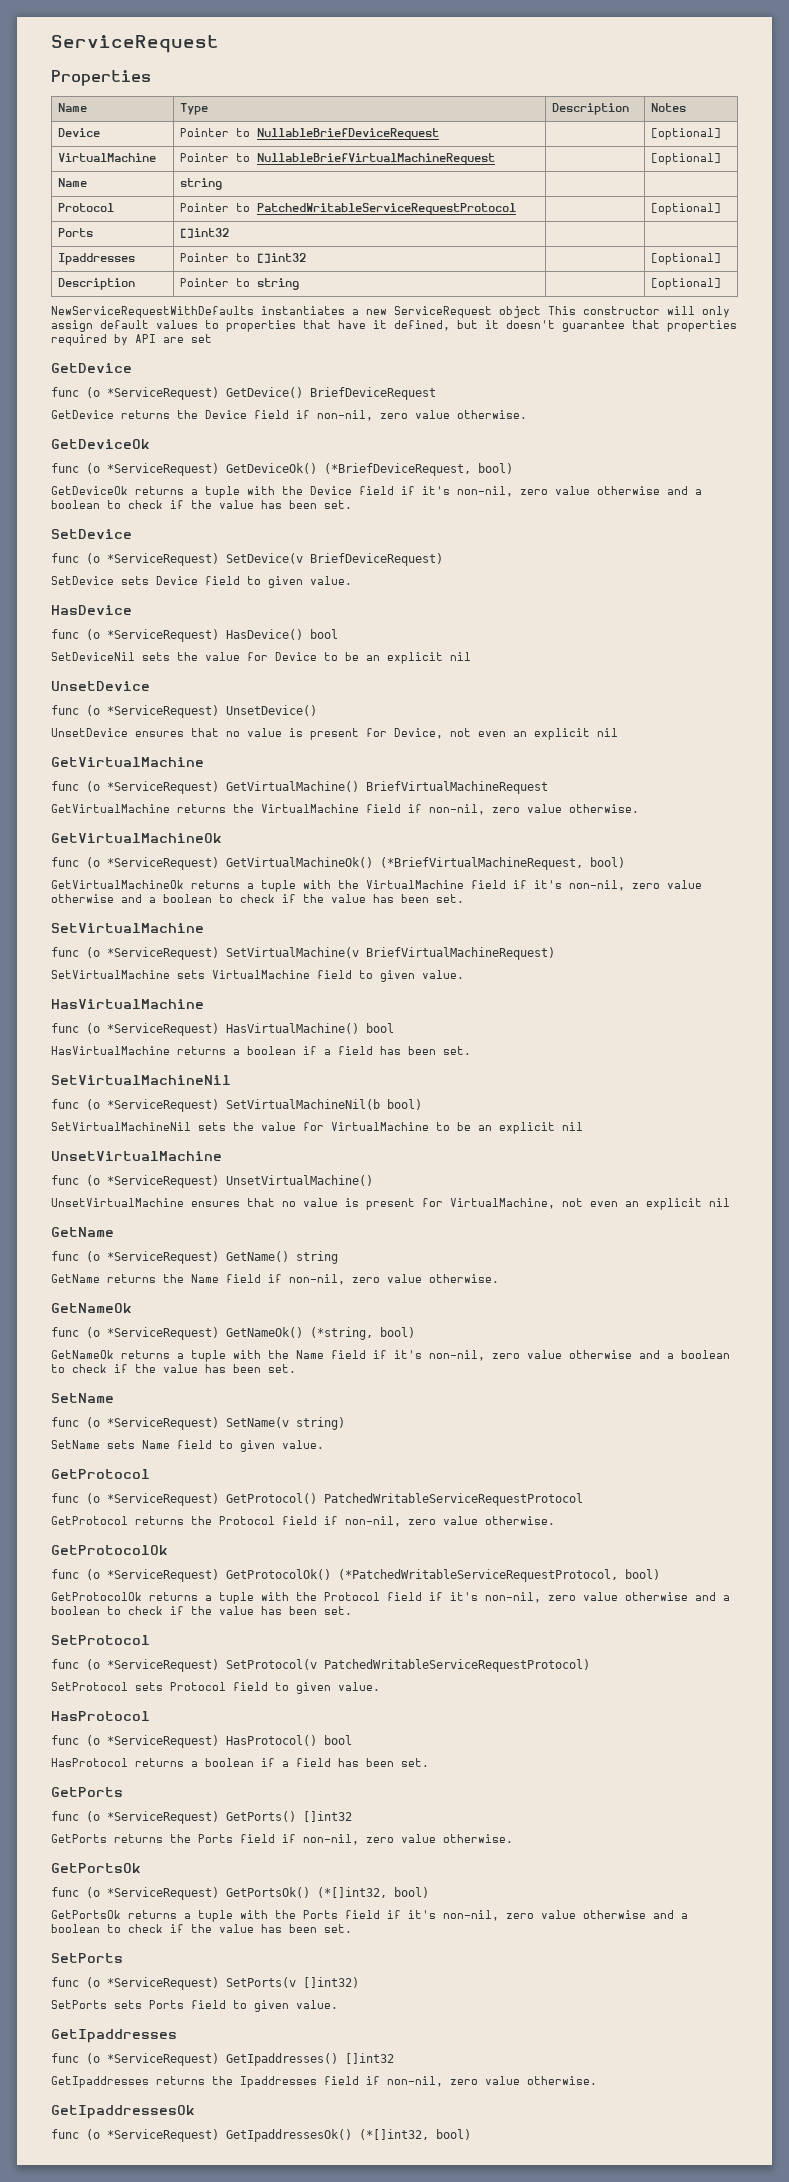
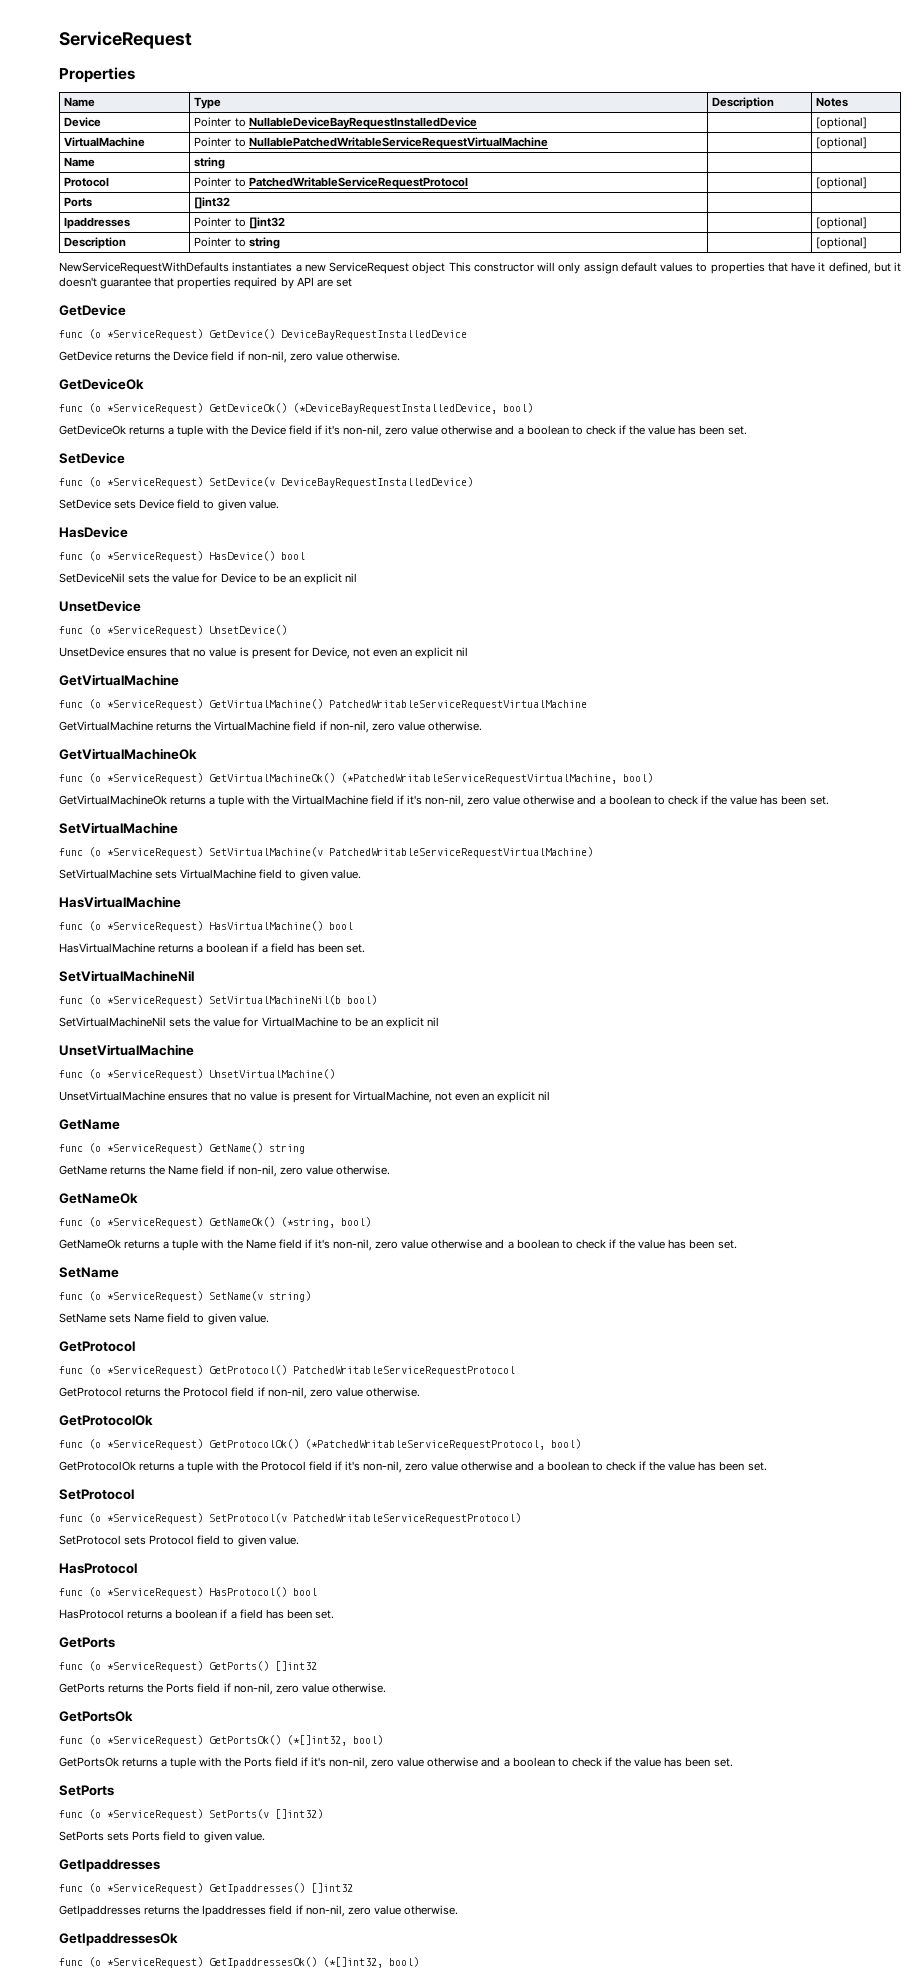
[257,128,440,140] NullableBriefDeviceRequest -> [248,117,477,129] NullableDeviceBayRequestInstalledDevice
[257,153,496,165] NullableBriefVirtualMachineRequest -> [248,137,548,149] NullablePatchedWritableServiceRequestVirtualMachine
[310,387,436,400] BriefDeviceRequest -> [281,330,467,340] DeviceBayRequestInstalledDevice
[324,463,471,476] (*BriefDeviceRequest, -> [293,403,497,414] (*DeviceBayRequestInstalledDevice,
[310,553,443,566] BriefDeviceRequest) -> [281,477,473,488] DeviceBayRequestInstalledDevice)
[366,781,548,794] BriefVirtualMachineRequest -> [329,700,587,710] PatchedWritableServiceRequestVirtualMachine
[380,857,583,870] (*BriefVirtualMachineRequest, -> [341,773,617,784] (*PatchedWritableServiceRequestVirtualMachine,
[366,947,555,960] BriefVirtualMachineRequest) -> [329,847,593,858] PatchedWritableServiceRequestVirtualMachine)

